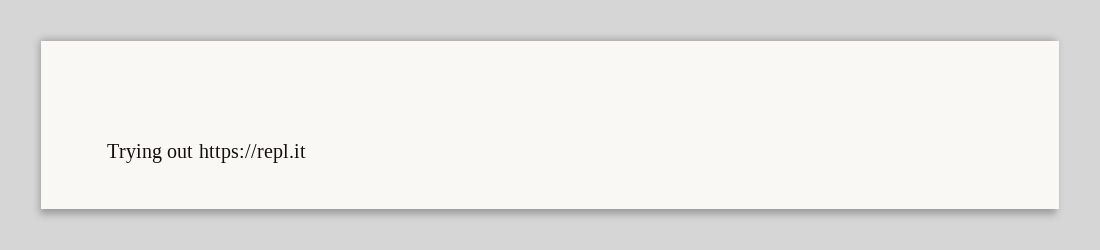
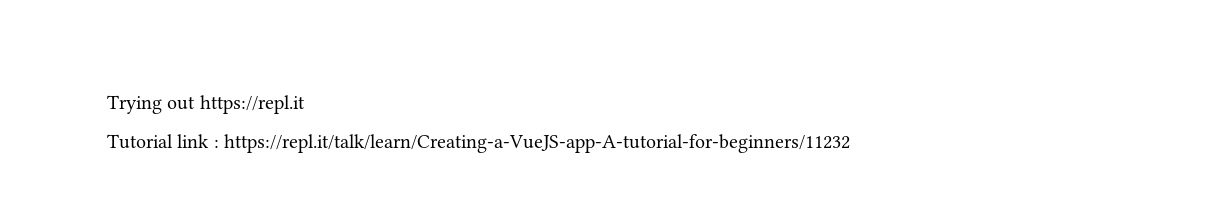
(306, 153) none -> [107,134,851,153] // Tutorial link : https://repl.it/talk/learn/Creating-a-VueJS-app-A-tutorial-for-beginners/11232

